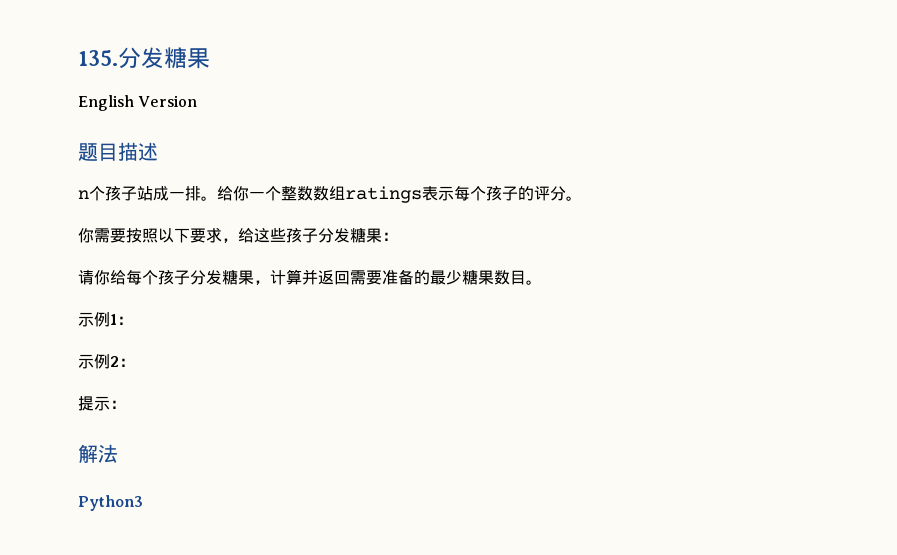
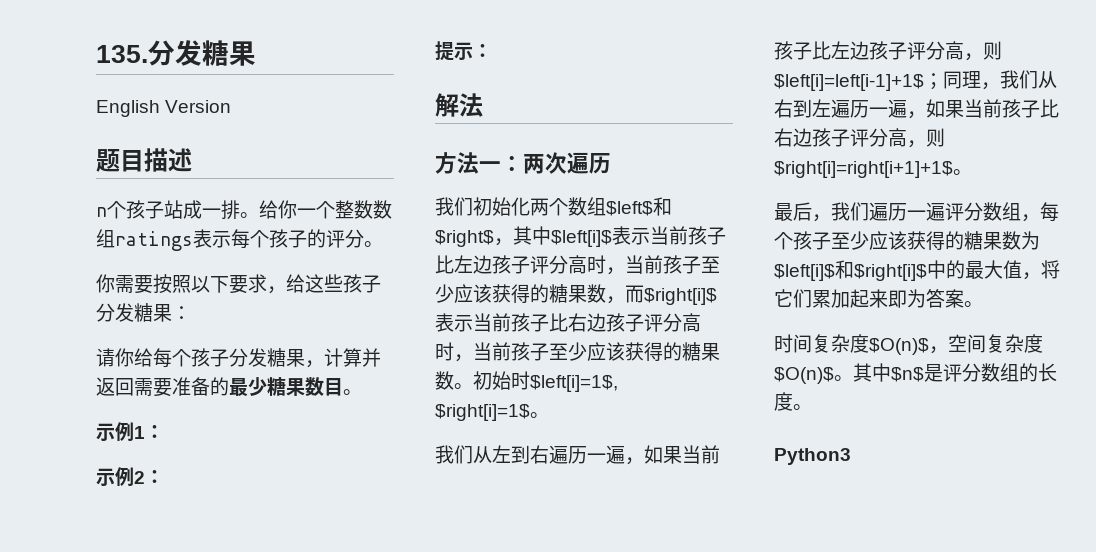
(118, 453) none -> [435,152,611,174] [435,197,672,216] [435,226,726,247] [435,255,720,275] [435,284,717,305] [435,313,701,332] [435,342,720,362] [435,371,618,392] [435,404,549,421] [435,445,720,465] [774,41,1002,61] [774,70,1057,91] [774,99,1059,119] [774,128,945,148] [774,161,972,178] [774,202,1059,222] [774,231,1040,250] [774,260,1060,281] [774,289,983,308] [774,334,1043,355] [774,363,1057,384] [774,392,812,411] // 方法一：两次遍历 // 我们初始化两个数组$left$和$right$，其中$left[i]$表示当前孩子比左边孩子评分高时，当前孩子至少应该获得的糖果数，而$right[i]$表示当前孩子比右边孩子评分高时，当前孩子至少应该获得的糖果数。初始时$left[i]=1$, $right[i]=1$。 // 我们从左到右遍历一遍，如果当前孩子比左边孩子评分高，则$left[i]=left[i-1]+1$；同理，我们从右到左遍历一遍，如果当前孩子比右边孩子评分高，则$right[i]=right[i+1]+1$。 // 最后，我们遍历一遍评分数组，每个孩子至少应该获得的糖果数为$left[i]$和$right[i]$中的最大值，将它们累加起来即为答案。 // 时间复杂度$O(n)$，空间复杂度$O(n)$。其中$n$是评分数组的长度。

